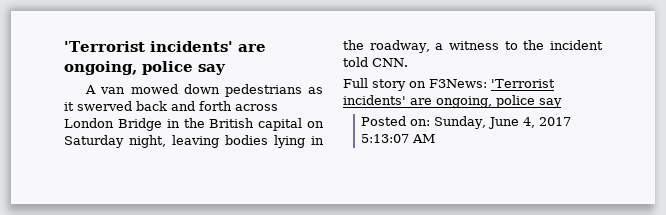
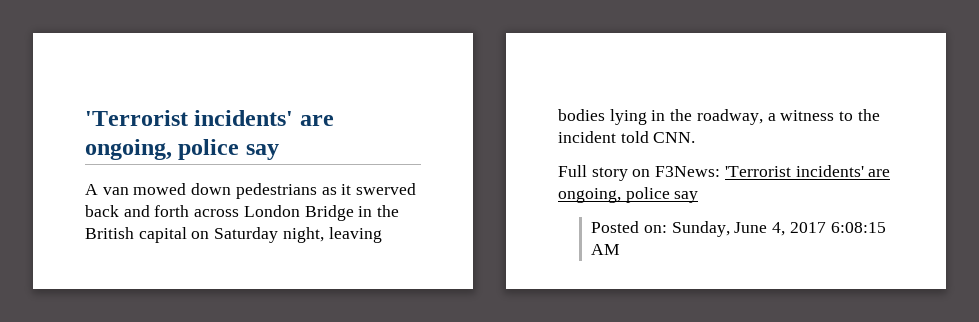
[361,134,410,143] 5:13:07 -> [830,222,886,233] 6:08:15

